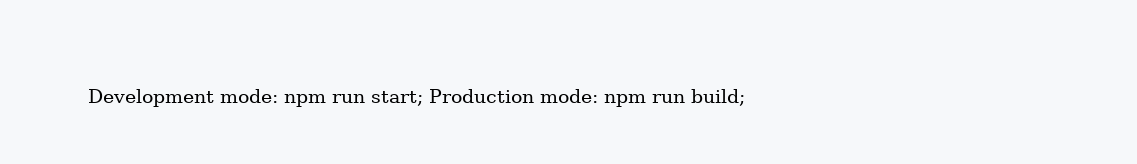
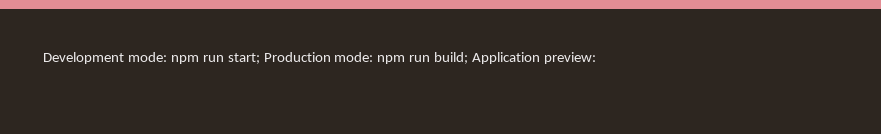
(745, 97) none -> [472,52,597,64] Application preview:

